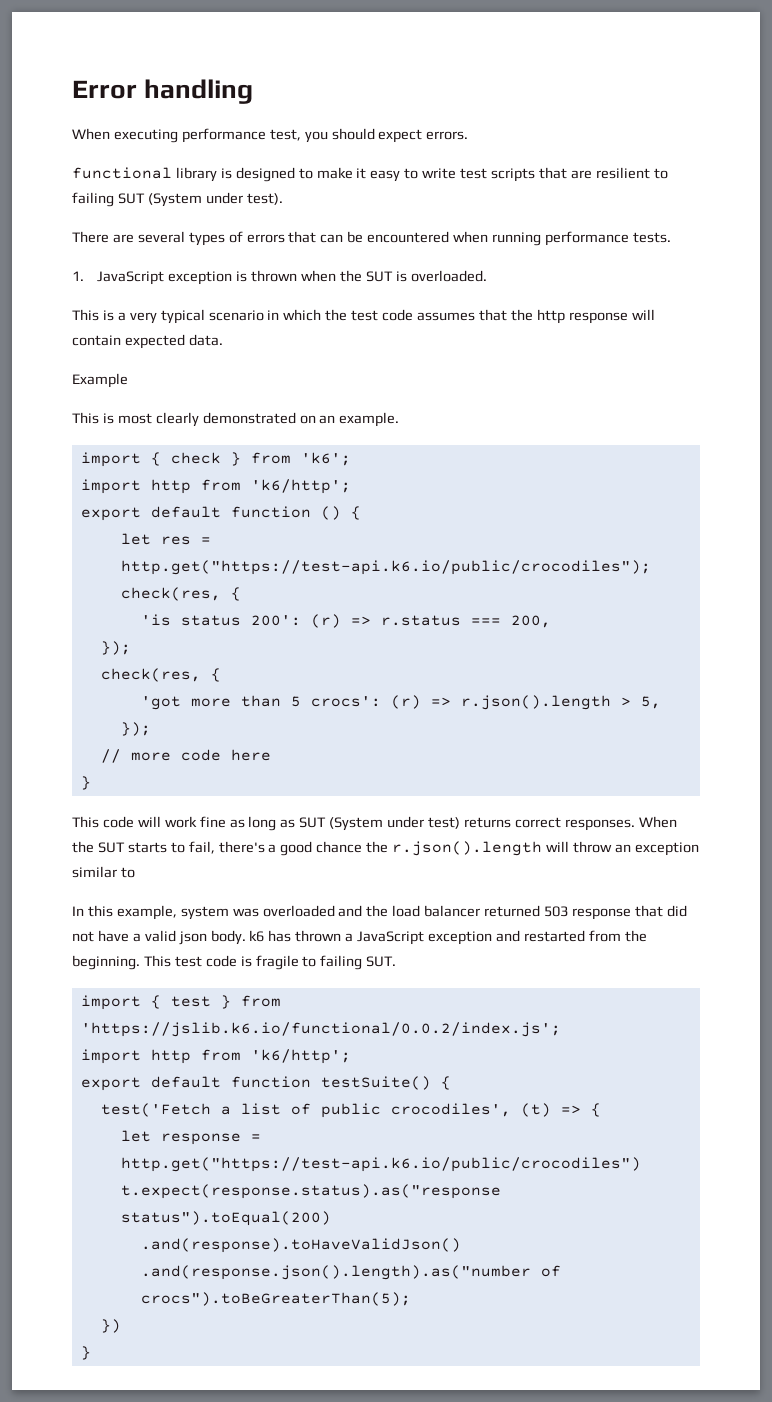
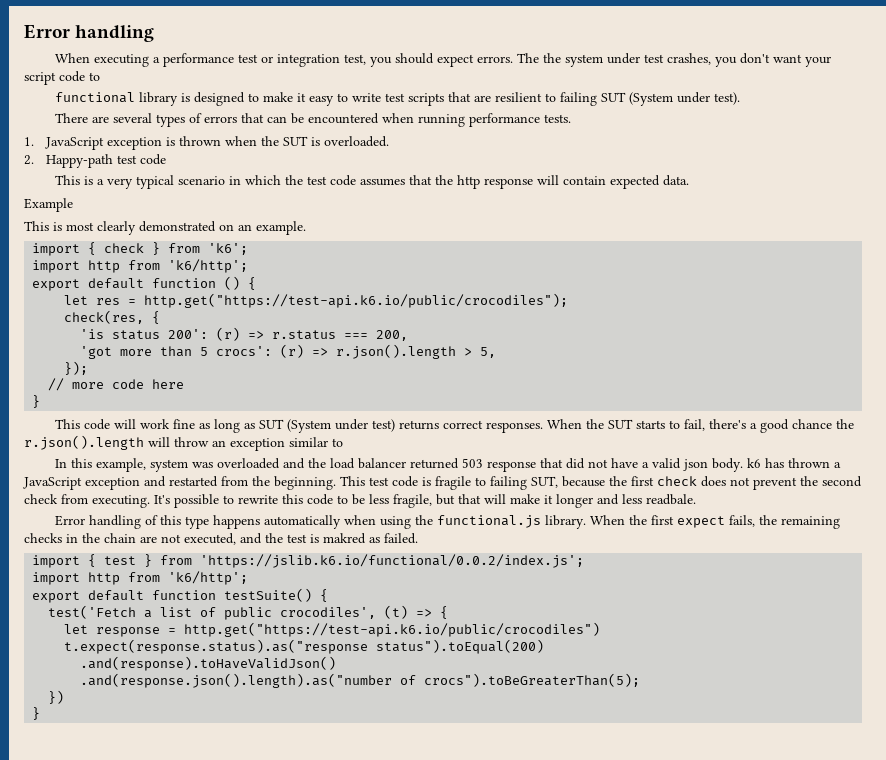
[181,128,266,143] performance -> [152,53,340,67] a performance test or integration
(469, 135) none -> [516,53,831,67] [24,71,100,85] The the system under test crashes, you don't want your script code to
(487, 276) none -> [24,154,166,168] // 2. Happy-path test code
[100,641,131,655] [100,668,221,682] // }); // check(res, { -> (409, 335) none
[366,956,397,967] SUT. -> [531,476,862,490] [24,494,696,508] [54,515,840,529] [24,533,418,545] SUT, because the first check does not prevent the second check from executing. It's possible to rewrite this code to be less fragile, but that will make it longer and less readbale. // Error handling of this type happens automatically when using the functional.js library. When the first expect fails, the remaining checks in the chain are not executed, and the test is makred as failed.

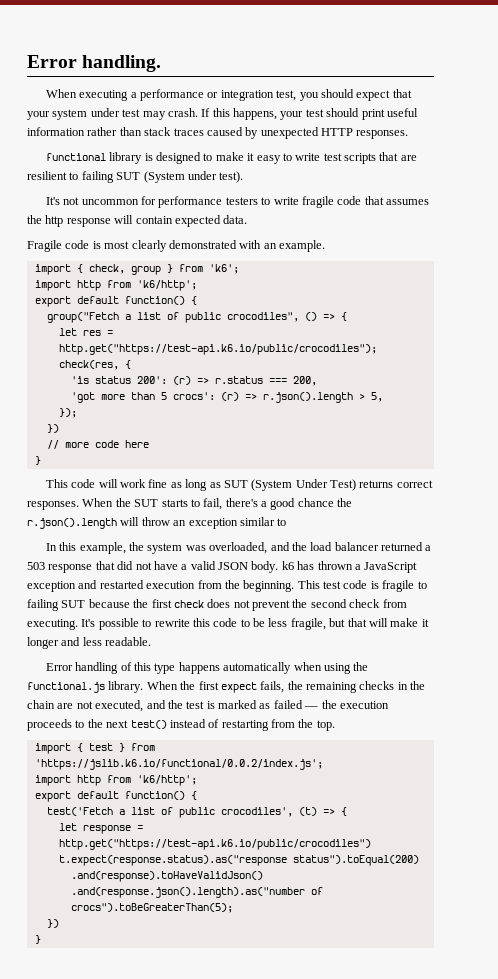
[24,24,155,42] Error handling -> [27,55,162,72] Error handling.
[237,54,258,63] test -> (205, 95) none
[476,53,831,67] [24,71,100,85] errors. The the system under test crashes, you don't want your script code to -> [392,89,412,98] [27,108,418,120] [27,127,409,139] that your system under test may crash. If this happens, your test should print useful information rather than stack traces caused by unexpected HTTP responses.
[54,113,571,127] [24,136,389,150] [24,154,166,168] [54,175,432,189] There are several types of errors that can be encountered when running performance tests. // 1. JavaScript exception is thrown when the SUT is overloaded. // 2. Happy-path test code // This is a very typical scenario in which the test code assumes that -> [45,196,430,208] It's not uncommon for performance testers to write fragile code that assumes
[24,198,73,212] [24,221,49,231] Example // This -> [27,240,90,252] Fragile code
[219,224,234,231] on -> [239,240,262,249] with
[104,243,145,253] check -> [88,264,161,275] check, group
[152,276,241,290] function () -> [124,296,197,305] [46,312,335,323] function() { // group("Fetch a list of public crocodiles", () =>
(89, 368) none -> [46,424,59,433] // })
[334,419,395,432] under test) -> [295,479,357,491] Under Test)
(146, 465) none -> [129,542,145,551] the
[216,458,280,469] overloaded -> [209,542,268,554] overloaded,
(459, 463) none -> [425,545,432,551] a
[682,459,708,471] json -> [218,562,248,570] JSON
(218, 481) none -> [146,581,196,589] execution
[531,476,558,488] SUT, -> [61,600,86,608] SUT
[646,494,696,505] readbale. -> [105,637,152,646] readable.
[323,533,418,544] makred as failed. -> [218,700,389,709] [27,719,335,731] marked as failed — the execution proceeds to the next test() instead of restarting from the top.
[152,588,313,602] function testSuite() -> [124,791,185,800] function()

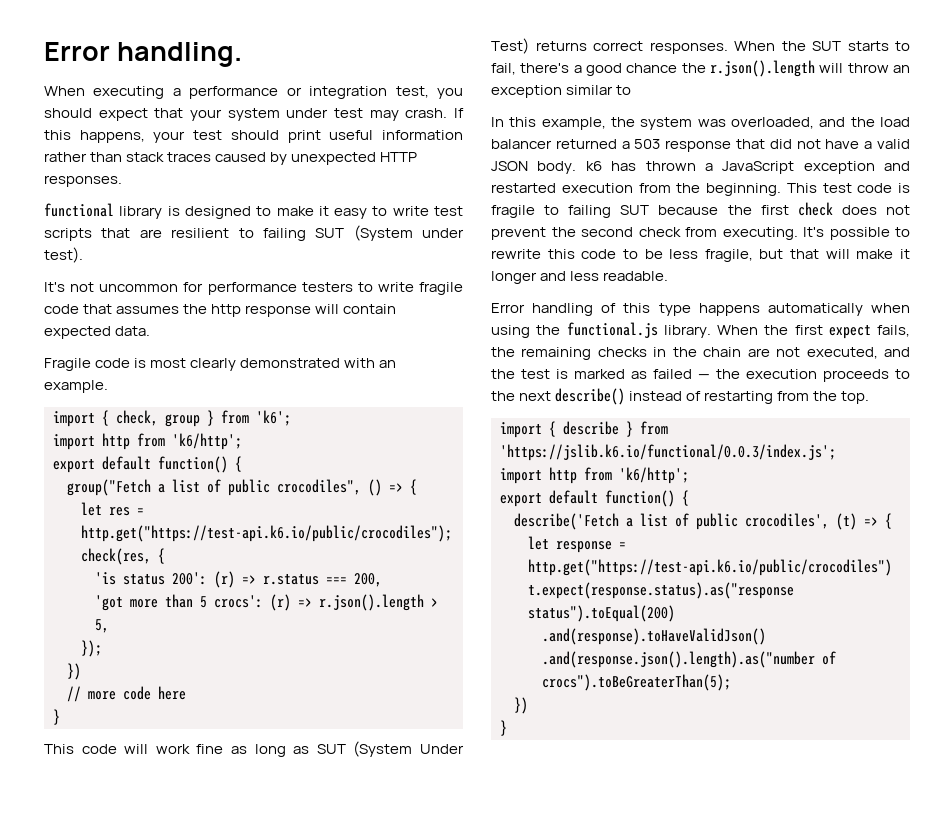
[130,720,167,729] test() -> [555,388,626,405] describe()
[88,743,155,752] [34,759,323,770] [34,775,197,786] [34,791,197,802] [46,807,113,816] test } from 'https://jslib.k6.io/functional/0.0.2/index.js'; // import http from 'k6/http'; // export default function() { // test('Fetch -> [563,421,668,437] [500,444,836,461] [500,467,689,484] [500,490,689,507] [514,513,619,530] describe } from 'https://jslib.k6.io/functional/0.0.3/index.js'; // import http from 'k6/http'; // export default function() { // describe('Fetch

